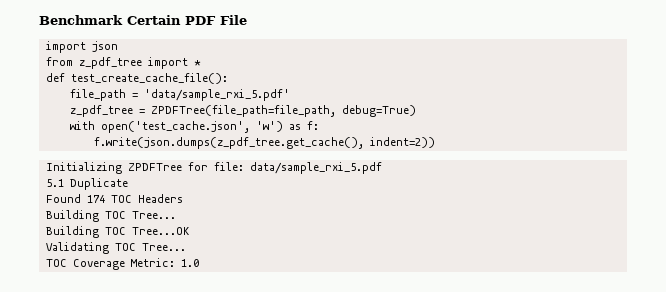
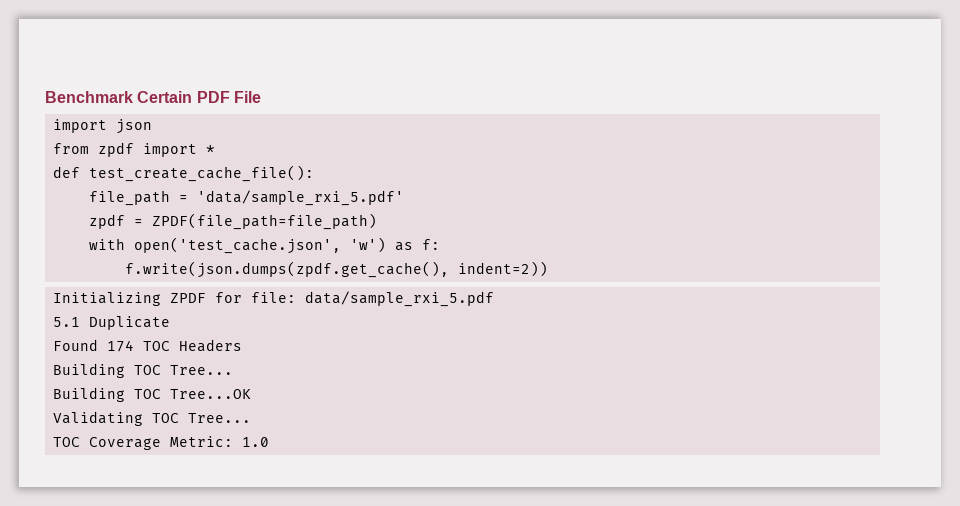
[78,57,142,69] z_pdf_tree -> [98,142,135,157] zpdf
[69,105,416,117] z_pdf_tree = ZPDFTree(file_path=file_path, debug=True) -> [89,213,378,230] zpdf = ZPDF(file_path=file_path)
[93,137,364,149] f.write(json.dumps(z_pdf_tree.get_cache(), -> [125,261,450,278] f.write(json.dumps(zpdf.get_cache(),
[127,163,182,171] ZPDFTree -> [170,293,207,303] ZPDF

